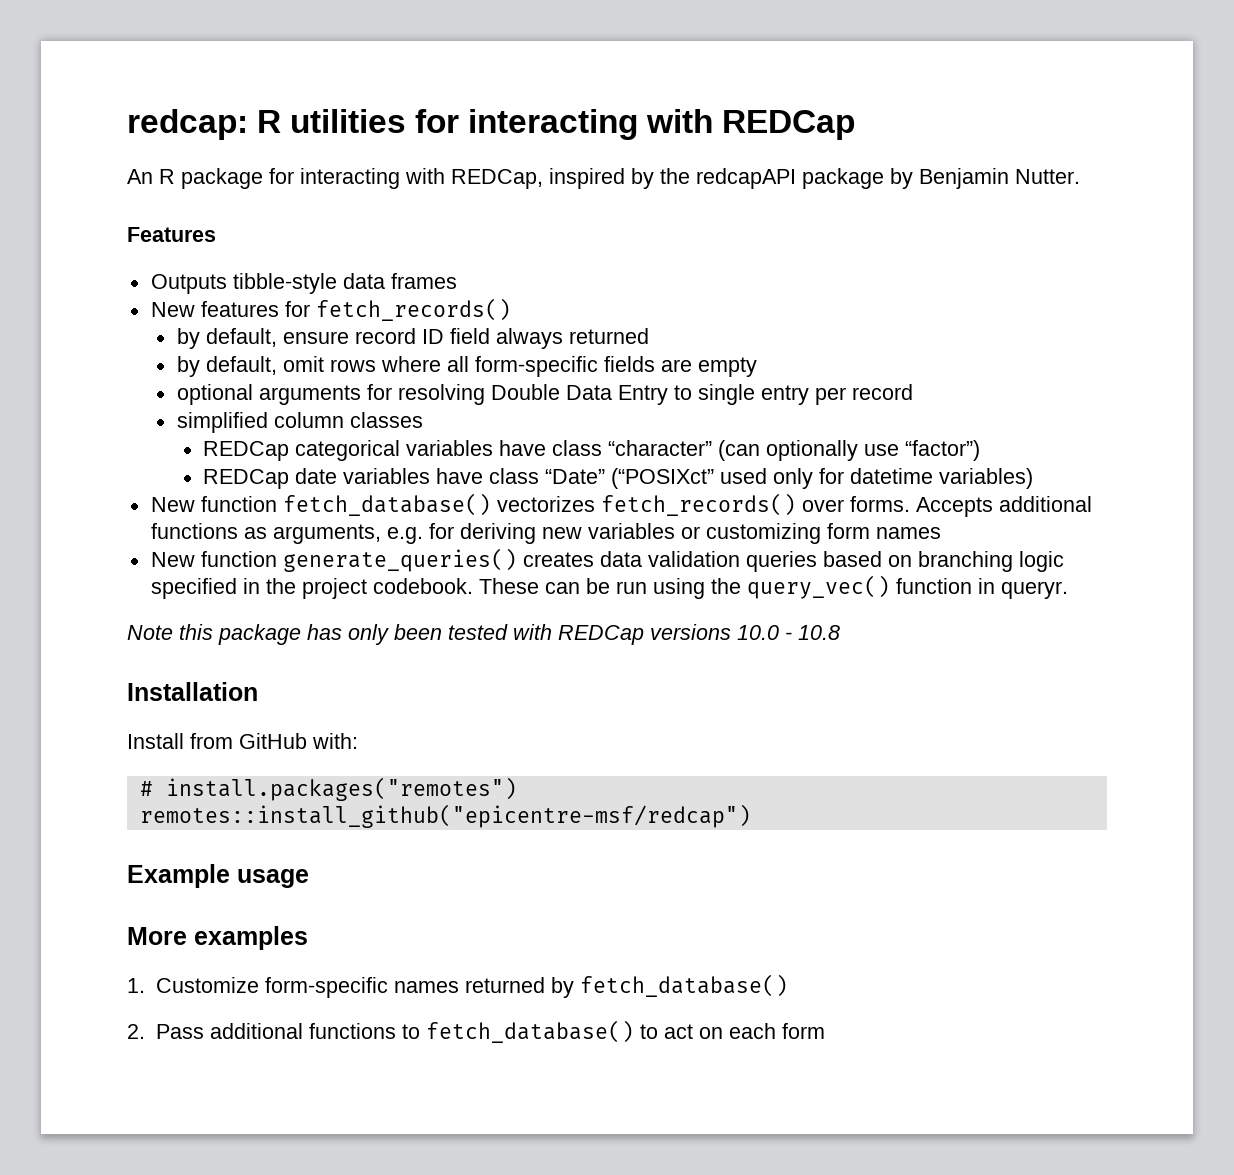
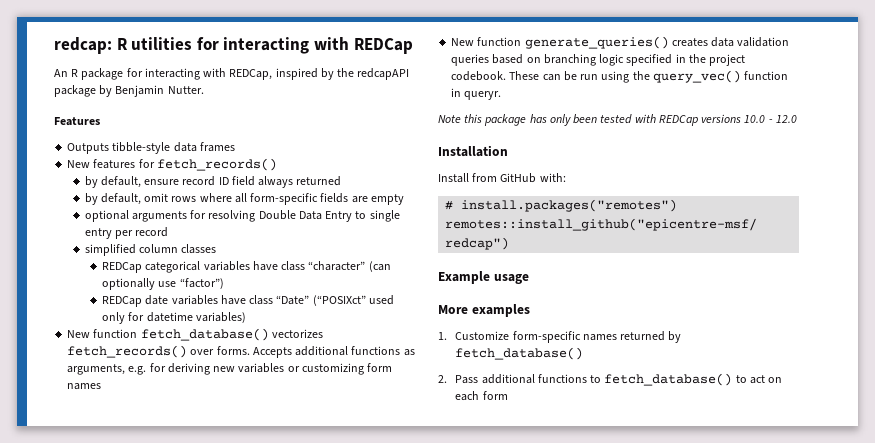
[798,625,840,640] 10.8 -> [775,115,797,123] 12.0

